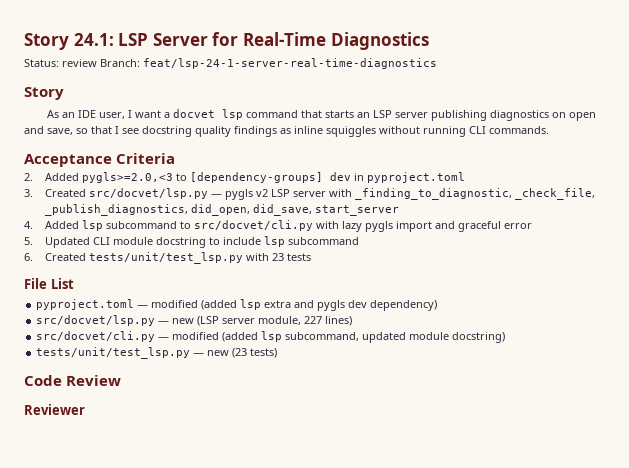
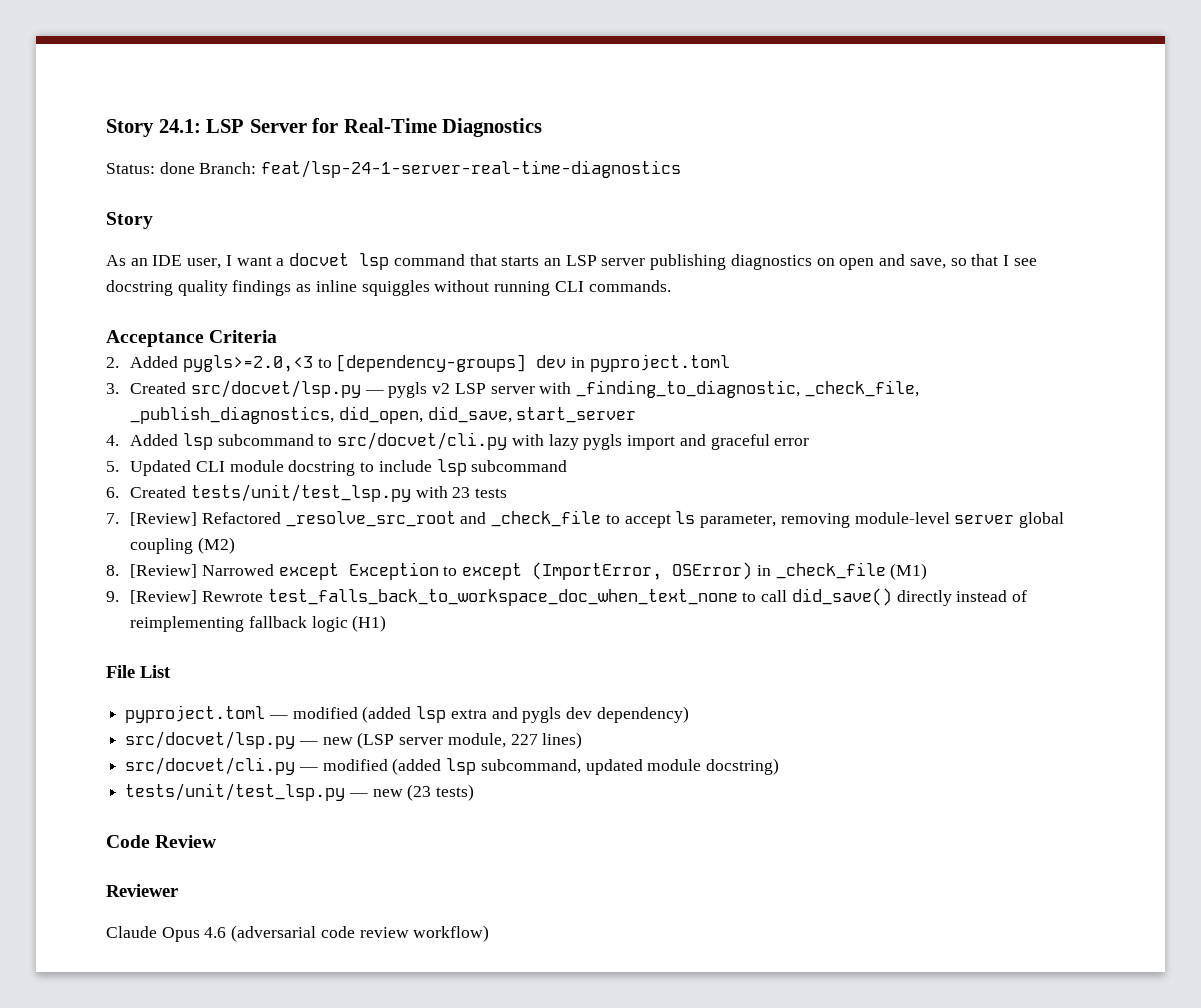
[62,59,97,67] review -> [159,162,195,174] done
(312, 257) none -> [106,510,1064,528] [130,537,236,554] [106,562,928,580] [106,588,1028,606] [130,615,387,632] // 7. [Review] Refactored _resolve_src_root and _check_file to accept ls parameter, removing module-level server global coupling (M2) // 8. [Review] Narrowed except Exception to except (ImportError, OSError) in _check_file (M1) // 9. [Review] Rewrote test_falls_back_to_workspace_doc_when_text_none to call did_save() directly instead of reimplementing fallback logic (H1)
(85, 409) none -> [106,925,490,942] // Claude Opus 4.6 (adversarial code review workflow)

